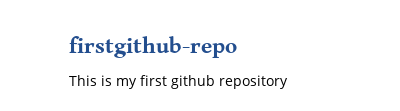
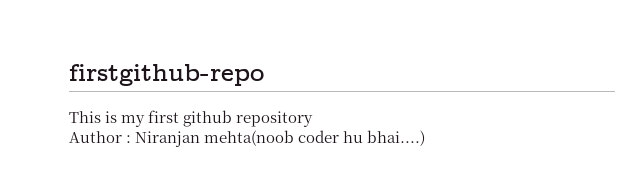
(288, 82) none -> [69,130,426,147] // Author : Niranjan mehta(noob coder hu bhai....)

